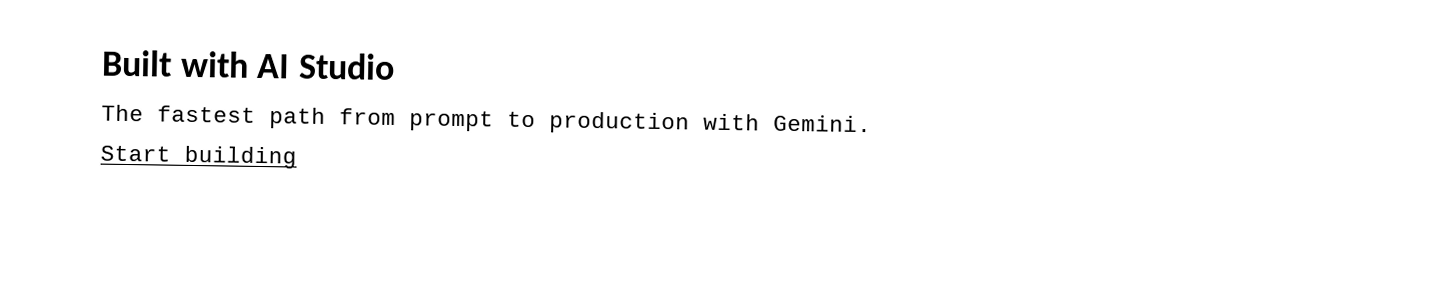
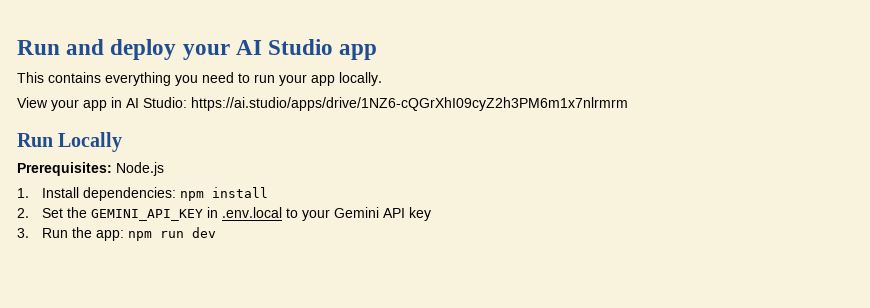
[101,49,395,80] [101,104,872,135] [100,145,297,169] Built with AI Studio // The fastest path from prompt to production with Gemini. // Start building -> [17,39,378,60] [17,72,382,86] [17,97,628,111] [17,132,123,152] [17,162,164,176] [17,187,269,201] [17,207,432,221] [17,227,217,241] Run and deploy your AI Studio app // This contains everything you need to run your app locally. // View your app in AI Studio: https://ai.studio/apps/drive/1NZ6-cQGrXhI09cyZ2h3PM6m1x7nlrmrm // Run Locally // Prerequisites: Node.js // 1. Install dependencies: npm install // 2. Set the GEMINI_API_KEY in .env.local to your Gemini API key // 3. Run the app: npm run dev

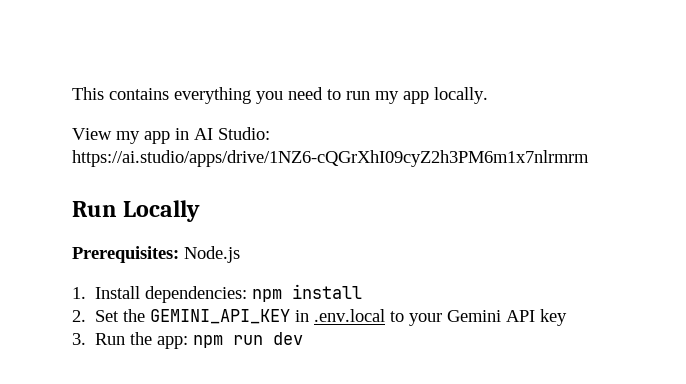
[17,39,378,60] Run and deploy your AI Studio app // -> (72, 93) none
[279,74,307,86] your -> [375,91,399,104] my
[51,99,79,111] your -> [116,131,140,144] my

